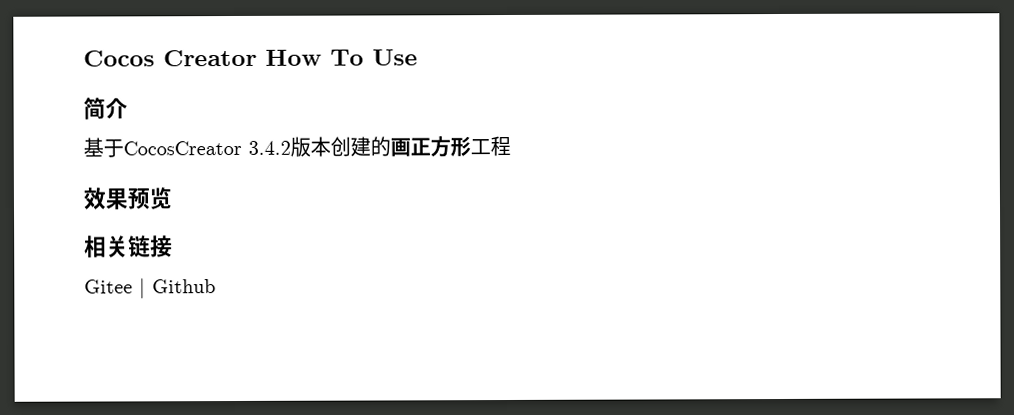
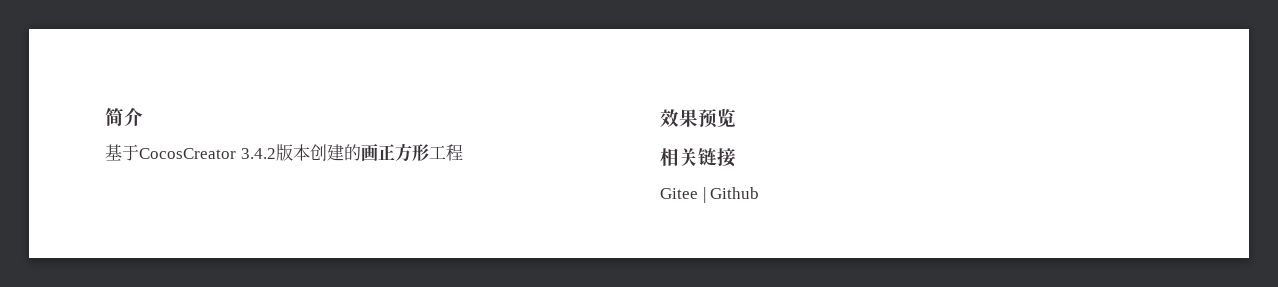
[83,49,418,67] Cocos Creator How To Use // -> (105, 117) none

